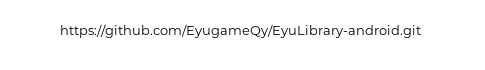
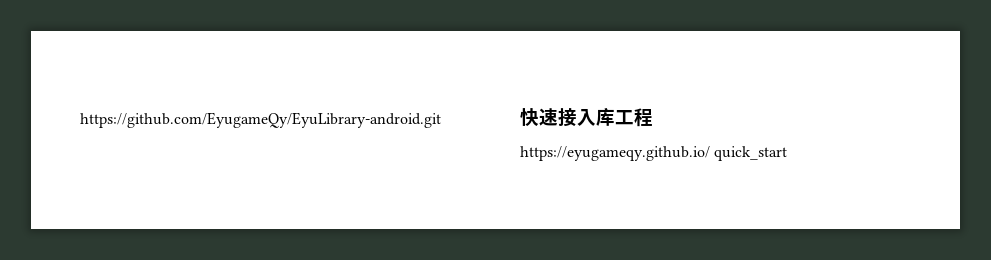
(421, 31) none -> [520,108,653,127] [520,146,788,161] // 快速接入库工程 // https://eyugameqy.github.io/ quick_start

